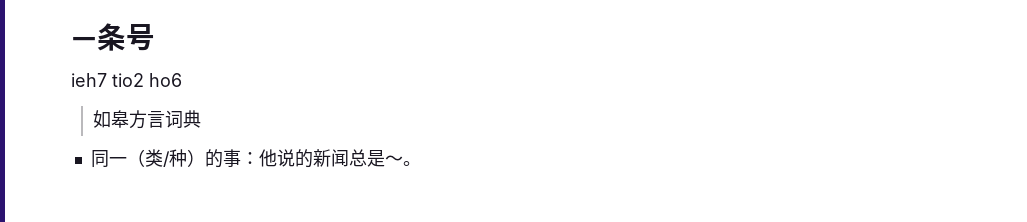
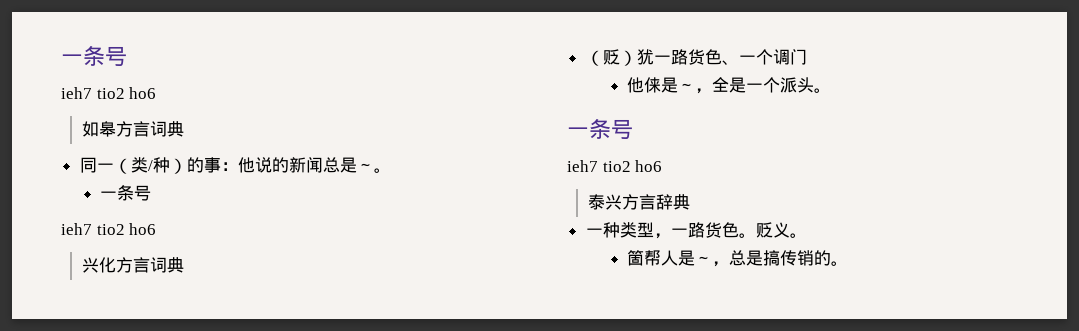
(421, 163) none -> [100,185,152,201] [61,223,157,235] [81,257,184,273] [585,49,807,66] [627,77,832,94] [567,119,633,139] [567,160,663,172] [587,194,690,210] [585,222,807,239] [627,250,849,267] // 一条号 // ieh7 tio2 ho6 // 兴化方言词典 // （贬）犹一路货色、一个调门 // 他俫是～，全是一个派头。 // 一条号 // ieh7 tio2 ho6 // 泰兴方言辞典 // 一种类型，一路货色。贬义。 // 箇帮人是～，总是搞传销的。

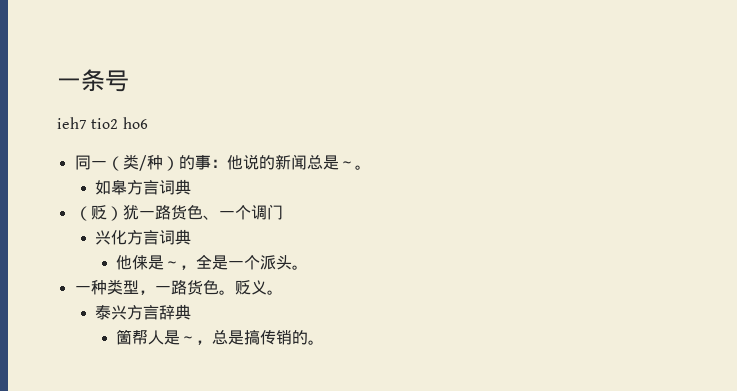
[61,46,127,66] [61,87,157,99] [81,121,184,137] 一条号 // ieh7 tio2 ho6 // 如皋方言词典 -> [57,69,129,92] [57,117,148,129] 一条号 // ieh7 tio2 ho6
[100,185,152,201] [61,223,157,235] [81,257,116,273] 一条号 // ieh7 tio2 ho6 // 兴化 -> [95,180,128,195] 如皋
(807, 57) none -> [95,229,192,245] // 兴化方言词典
[567,119,633,139] [567,160,663,172] [587,194,690,210] // 一条号 // ieh7 tio2 ho6 // 泰兴方言辞典 -> (309, 267) none
(807, 235) none -> [95,304,192,320] // 泰兴方言辞典

